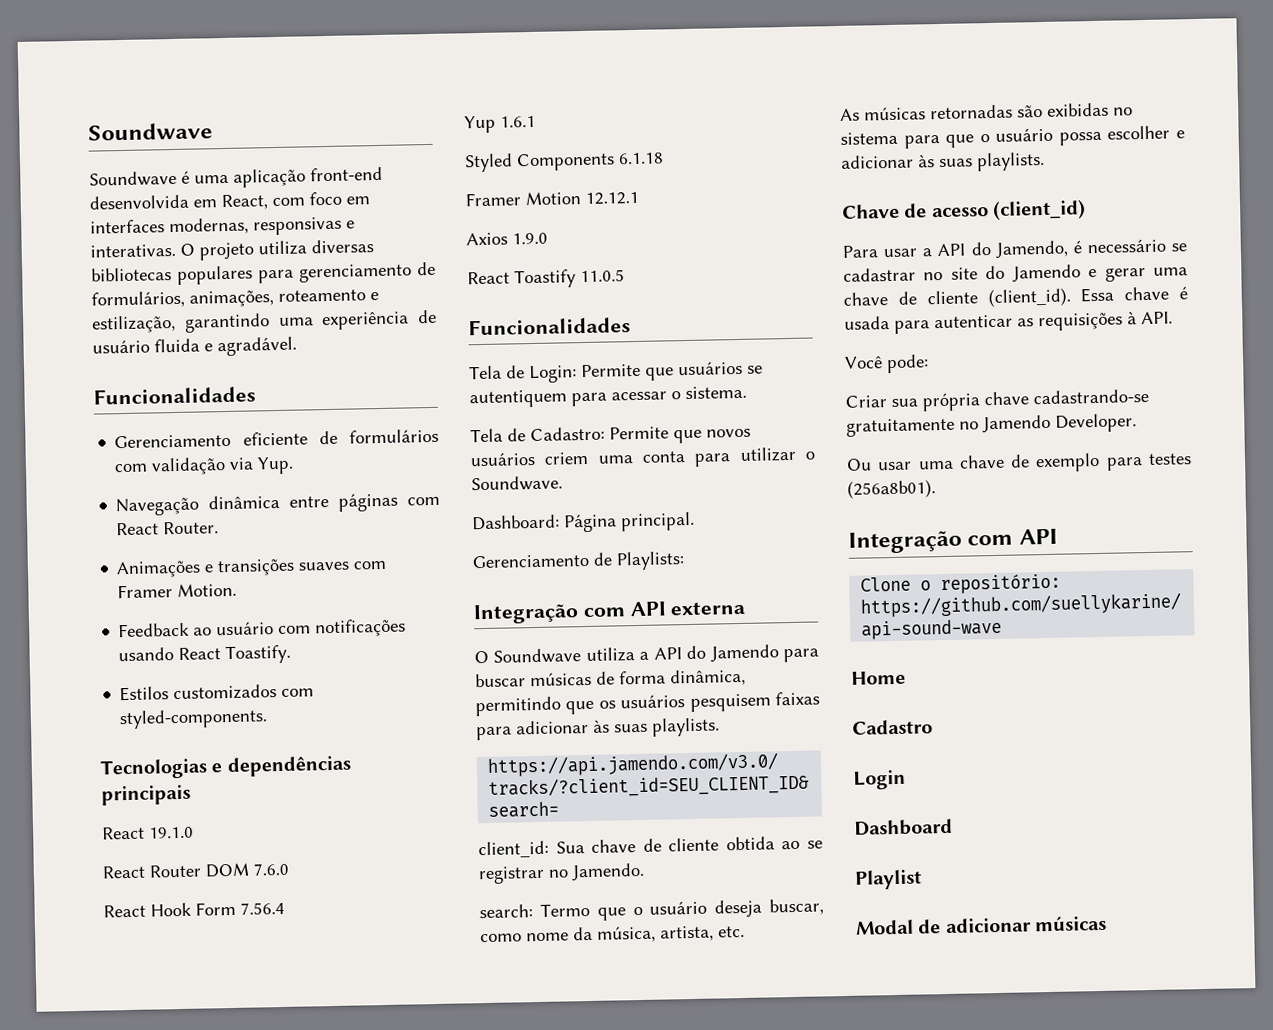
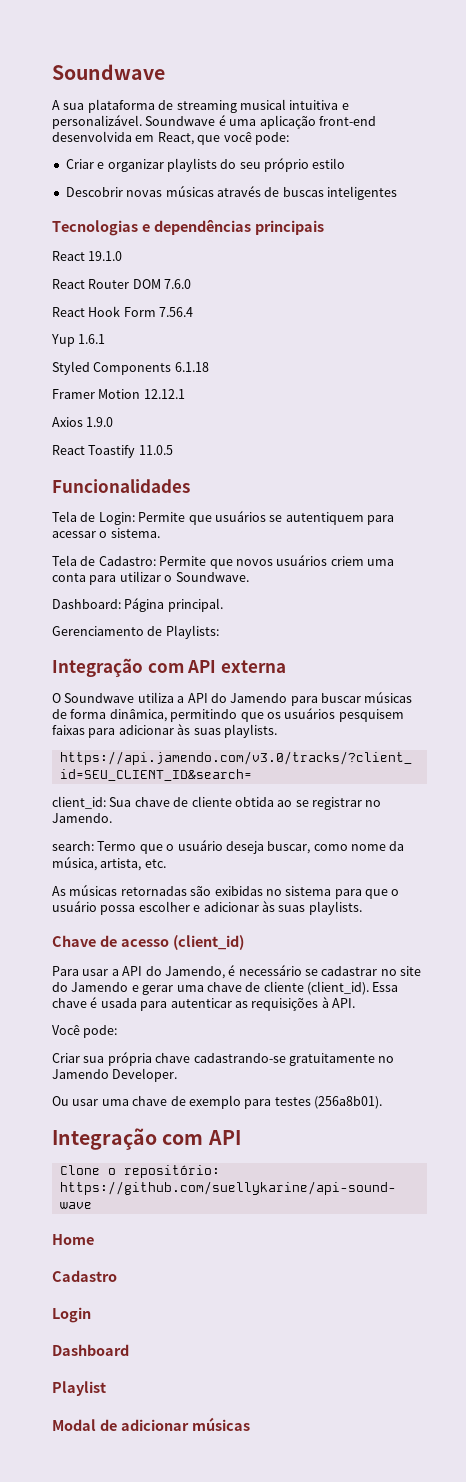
(213, 131) none -> [52,99,349,113] [52,115,142,129] A sua plataforma de streaming musical intuitiva e personalizável.
[272,191,370,207] [90,216,355,236] [90,239,374,261] [91,261,436,285] [91,289,379,309] [92,309,437,334] [92,336,297,357] [93,386,256,405] [114,428,439,449] [114,456,295,476] [115,492,440,517] [116,521,220,536] [116,558,388,579] [117,582,238,599] [118,618,407,638] [118,644,292,665] [119,684,315,702] [119,708,269,730] com foco em interfaces modernas, responsivas e interativas. O projeto utiliza diversas bibliotecas populares para gerenciamento de formulários, animações, roteamento e estilização, garantindo uma experiência de usuário fluida e agradável. // Funcionalidades // Gerenciamento eficiente de formulários com validação via Yup. // Navegação dinâmica entre páginas com React Router. // Animações e transições suaves com Framer Motion. // Feedback ao usuário com notificações usando React Toastify. // Estilos customizados com styled-components. -> [197,132,289,145] [65,158,346,172] [65,185,397,200] que você pode: // Criar e organizar playlists do seu próprio estilo // Descobrir novas músicas através de buscas inteligentes

